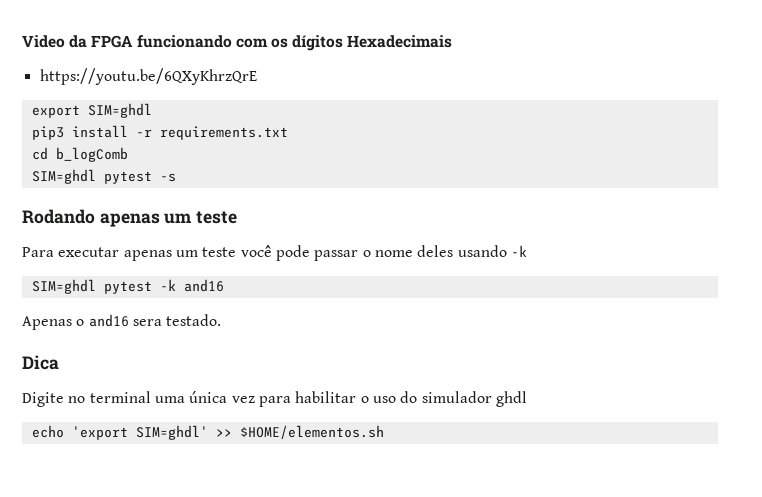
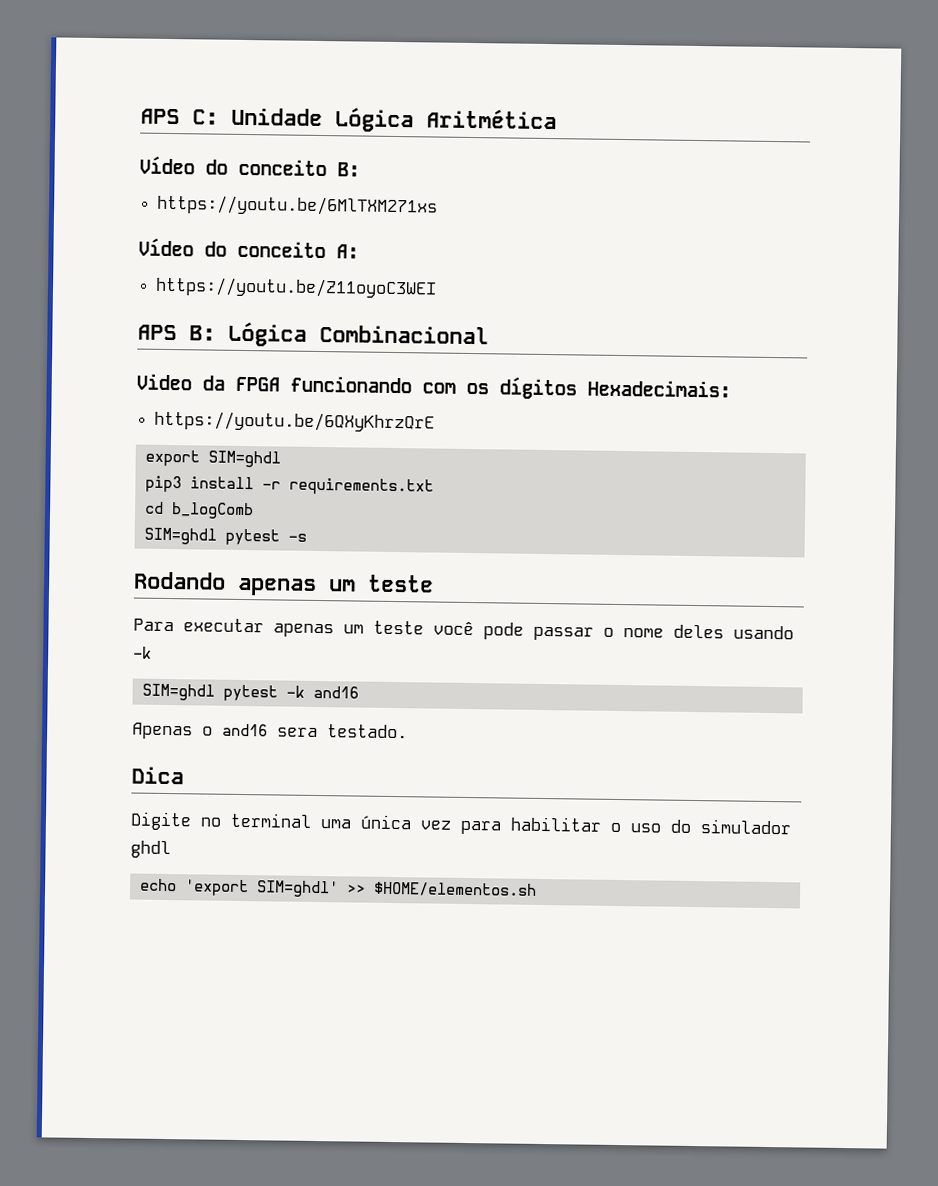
(22, 41) none -> [140,107,557,133] [139,155,360,177] [157,194,439,217] [138,237,359,259] [155,276,438,299] [137,321,489,347] APS C: Unidade Lógica Aritmética // Vídeo do conceito B: // https://youtu.be/6MlTXM271xs // Vídeo do conceito A: // https://youtu.be/Z11oyoC3WEI // APS B: Lógica Combinacional //
[347,35,453,48] Hexadecimais -> [587,379,731,398] Hexadecimais:

